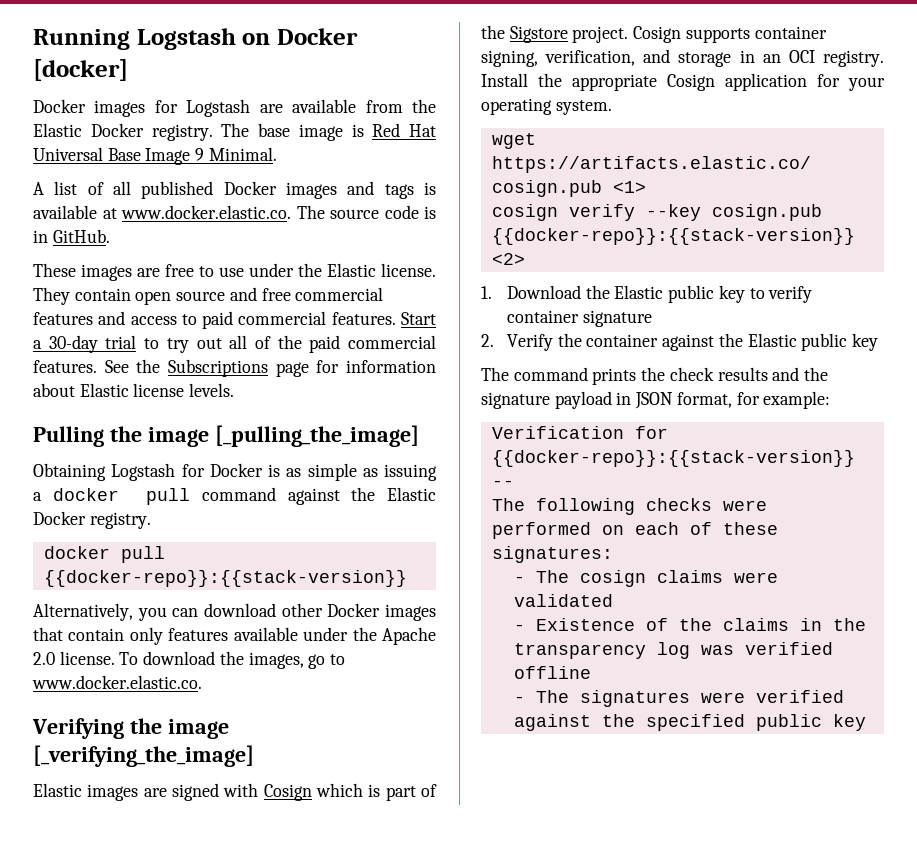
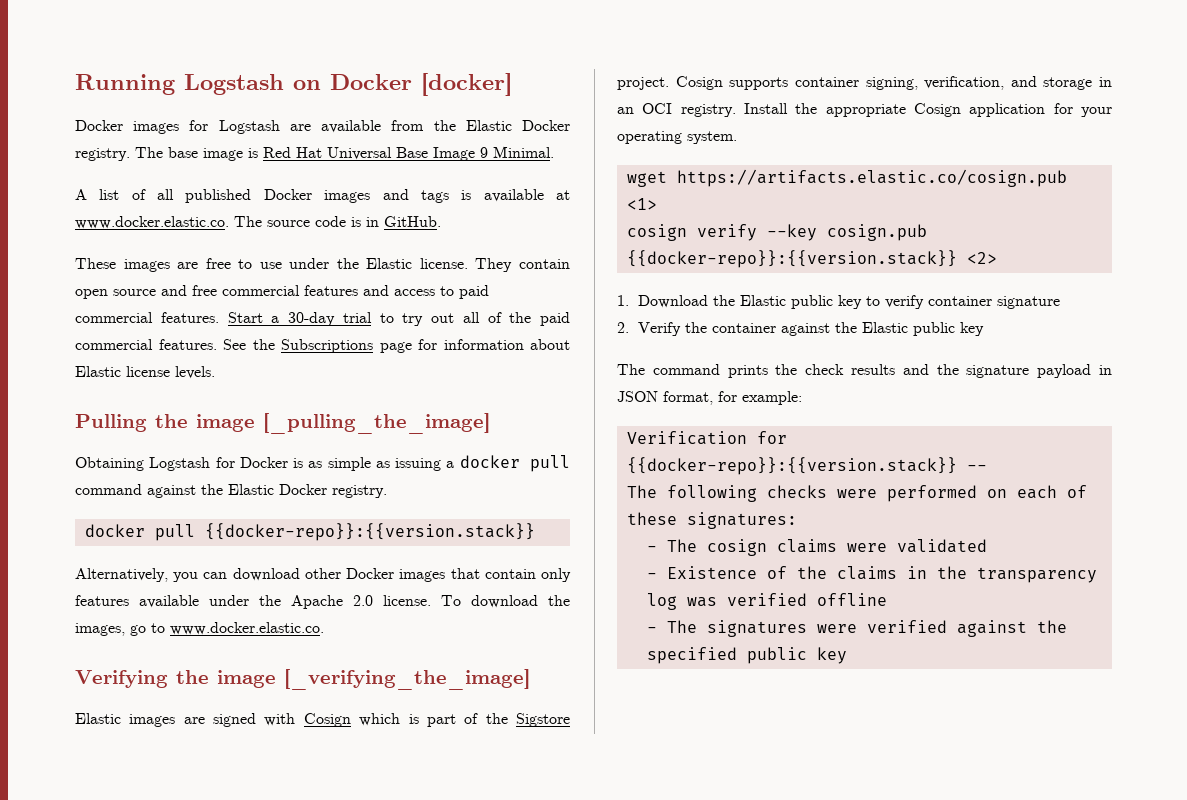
[43,570,407,587] {{docker-repo}}:{{stack-version}} -> [204,523,535,541] {{docker-repo}}:{{version.stack}}
[491,228,855,245] {{docker-repo}}:{{stack-version}} -> [626,250,957,268] {{docker-repo}}:{{version.stack}}
[491,450,855,467] {{docker-repo}}:{{stack-version}} -> [626,457,957,475] {{docker-repo}}:{{version.stack}}

